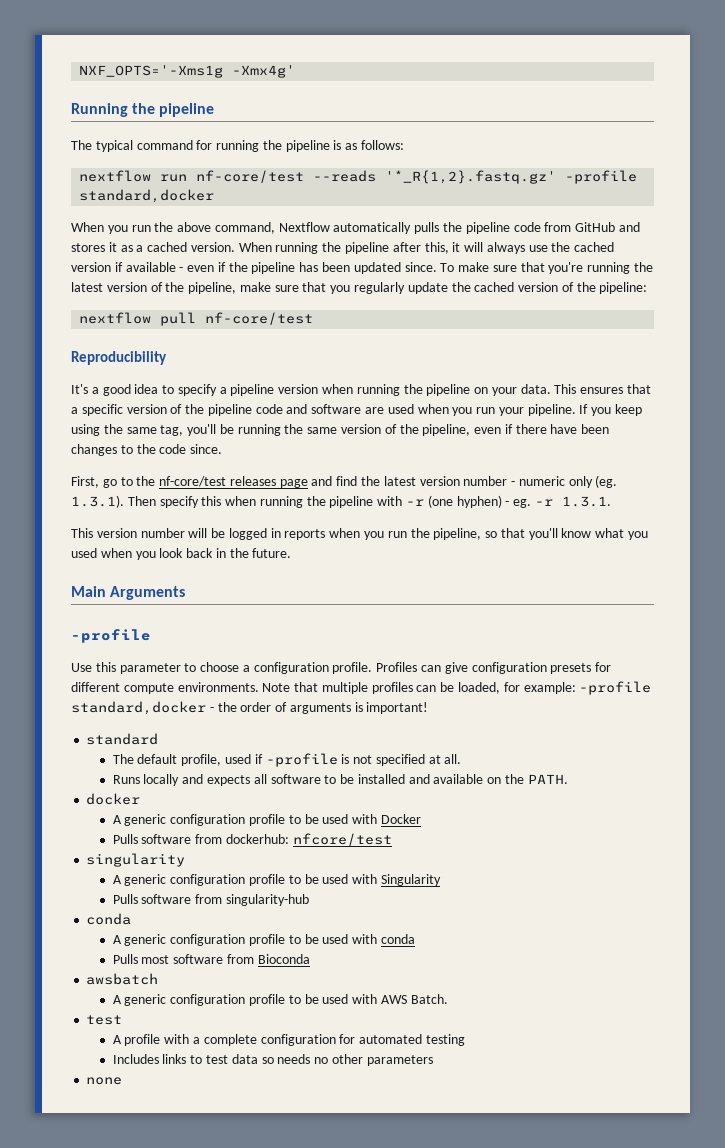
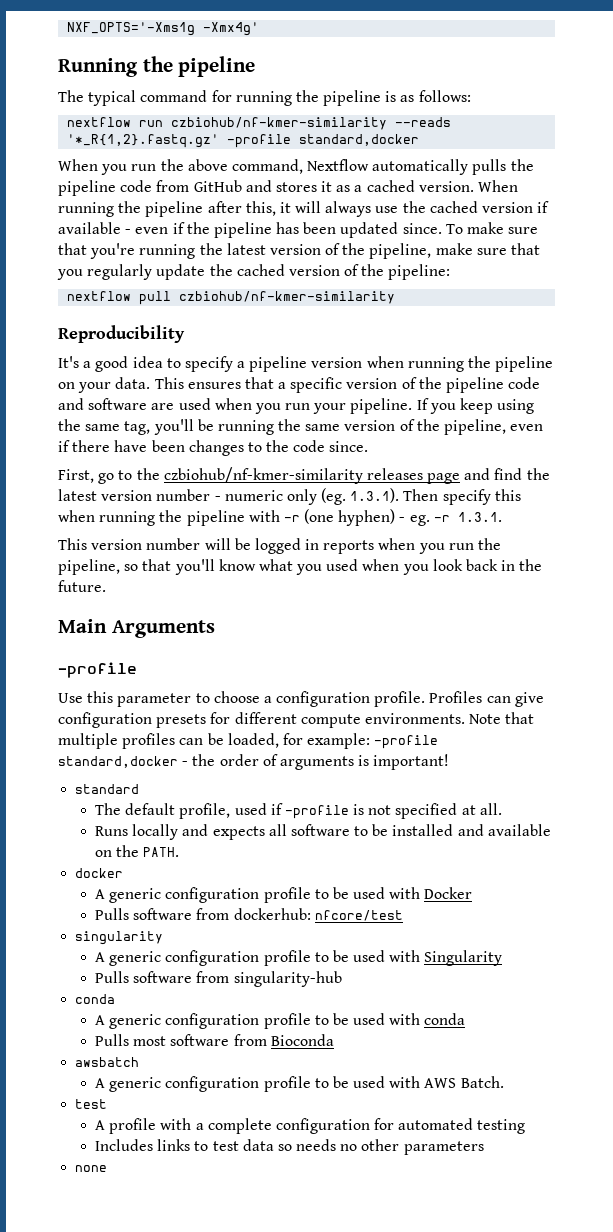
[196,170,305,183] nf-core/test -> [171,117,388,130] czbiohub/nf-kmer-similarity
[205,312,314,325] nf-core/test -> [179,291,396,304] czbiohub/nf-kmer-similarity
[159,476,227,487] nf-core/test -> [163,467,363,484] czbiohub/nf-kmer-similarity

